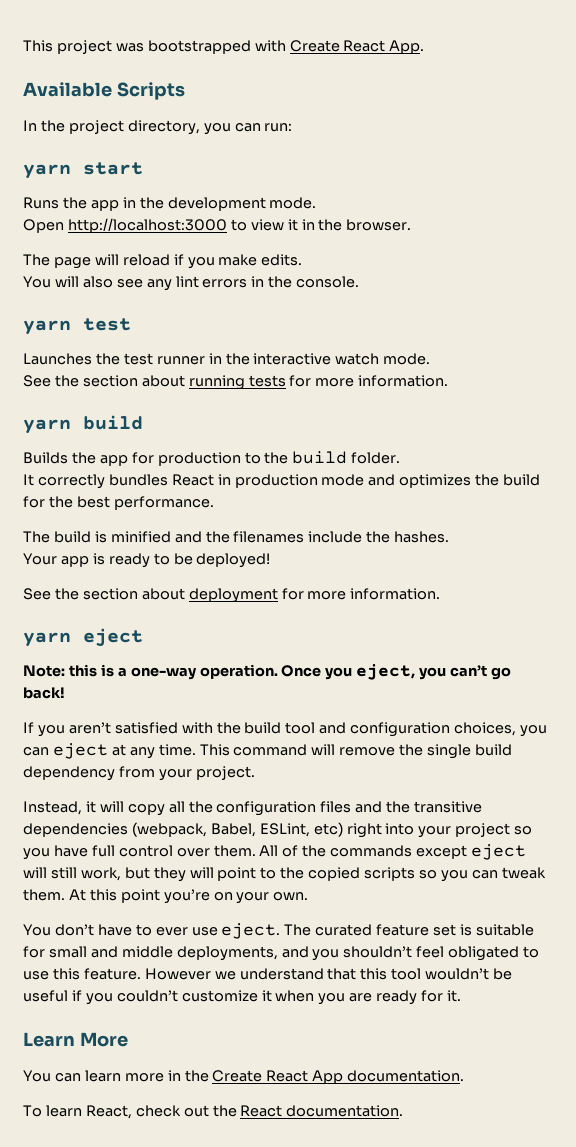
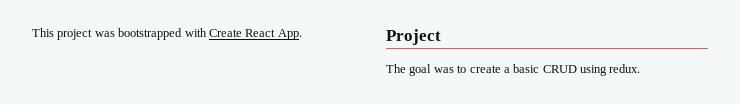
[23,82,185,100] [23,120,293,135] [23,162,143,179] [23,197,317,211] [23,218,412,233] [23,254,303,269] [23,276,360,291] [23,318,131,335] [23,353,431,365] [23,375,449,390] [23,415,143,434] [23,451,401,466] [23,474,541,489] [23,496,214,510] [23,531,450,543] [23,553,271,568] [23,588,441,603] [23,628,143,647] [23,664,512,680] [23,687,65,699] [23,722,548,737] [23,743,513,759] [23,766,255,781] [23,801,483,816] [23,822,533,838] [23,844,527,860] [23,867,546,882] [23,889,309,904] [23,923,534,939] [23,946,540,961] [23,968,513,980] [23,990,462,1005] [23,1032,128,1047] [23,1070,465,1084] [23,1105,404,1119] Available Scripts // In the project directory, you can run: // yarn start // Runs the app in the development mode. // Open http://localhost:3000 to view it in the browser. // The page will reload if you make edits. // You will also see any lint errors in the console. // yarn test // Launches the test runner in the interactive watch mode. // See the section about running tests for more information. // yarn build // Builds the app for production to the build folder. // It correctly bundles React in production mode and optimizes the build for the best performance. // The build is minified and the filenames include the hashes. // Your app is ready to be deployed! // See the section about deployment for more information. // yarn eject // Note: this is a one-way operation. Once you eject, you can’t go back! // If you aren’t satisfied with the build tool and configuration choices, you can eject at any time. This command will remove the single build dependency from your project. // Instead, it will copy all the configuration files and the transitive dependencies (webpack, Babel, ESLint, etc) right into your project so you have full control over them. All of the commands except eject will still work, but they will point to the copied scripts so you can tweak them. At this point you’re on your own. // You don’t have to ever use eject. The curated feature set is suitable for small and middle deployments, and you shouldn’t feel obligated to use this feature. However we understand that this tool wouldn’t be useful if you couldn’t customize it when you are ready for it. // Learn More // You can learn more in the Create React App documentation. // To learn React, check out the React documentation. -> [386,29,441,45] [386,64,641,76] Project // The goal was to create a basic CRUD using redux.

